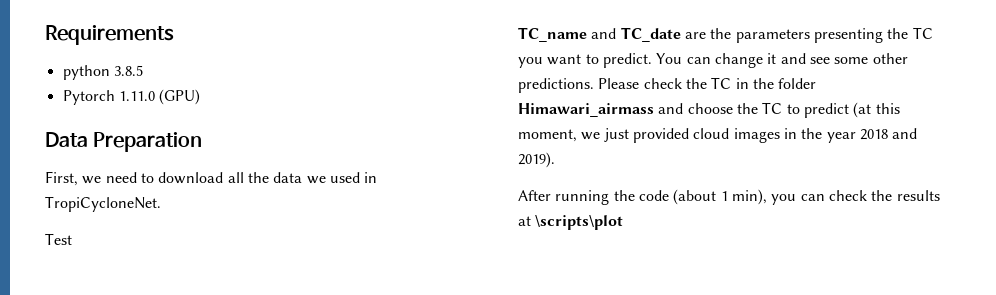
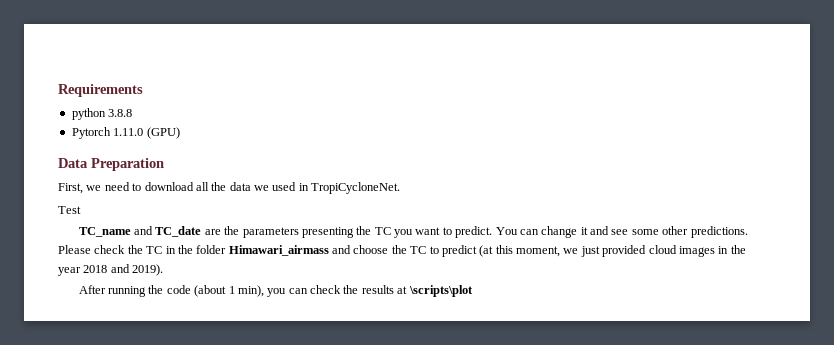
[113,65,143,76] 3.8.5 -> [108,109,133,117] 3.8.8

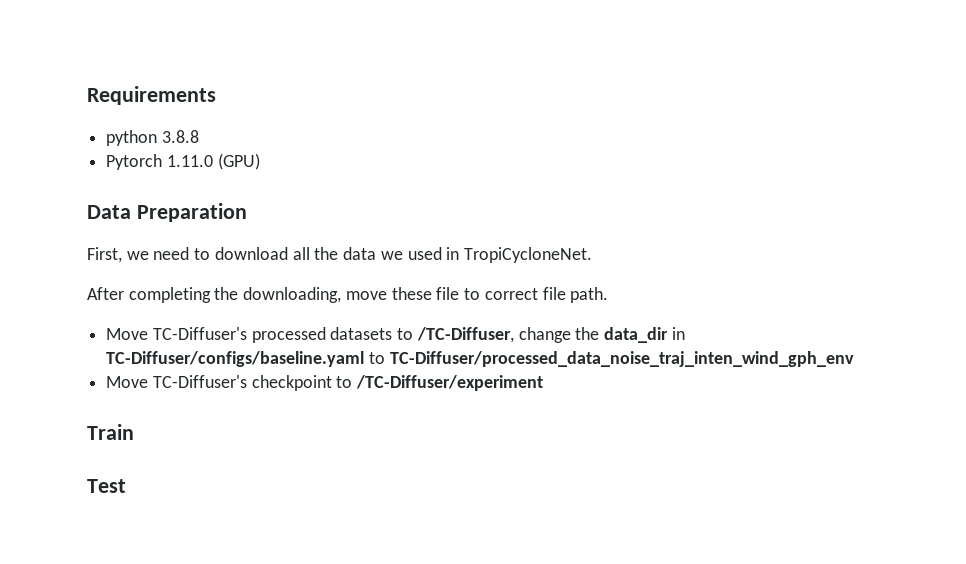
[58,206,81,214] [78,226,748,238] [58,245,746,257] [58,264,164,276] [78,285,473,297] Test // TC_name and TC_date are the parameters presenting the TC you want to predict. You can change it and see some other predictions. Please check the TC in the folder Himawari_airmass and choose the TC to predict (at this moment, we just provided cloud images in the year 2018 and 2019). // After running the code (about 1 min), you can check the results at \scripts\plot -> [87,287,609,303] [106,327,685,343] [106,351,854,367] [106,375,544,391] [87,424,134,440] [87,479,126,493] After completing the downloading, move these file to correct file path. // Move TC-Diffuser's processed datasets to /TC-Diffuser, change the data_dir in TC-Diffuser/configs/baseline.yaml to TC-Diffuser/processed_data_noise_traj_inten_wind_gph_env // Move TC-Diffuser's checkpoint to /TC-Diffuser/experiment // Train // Test

